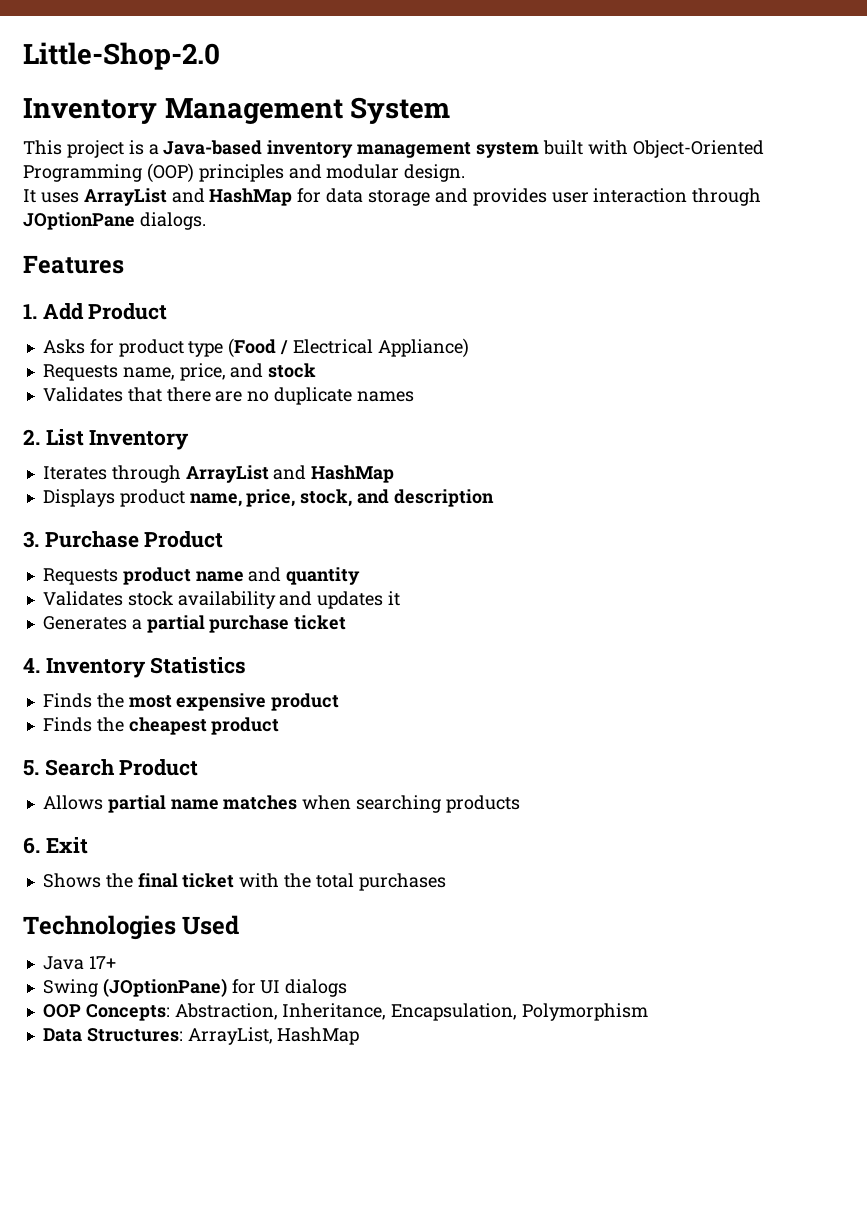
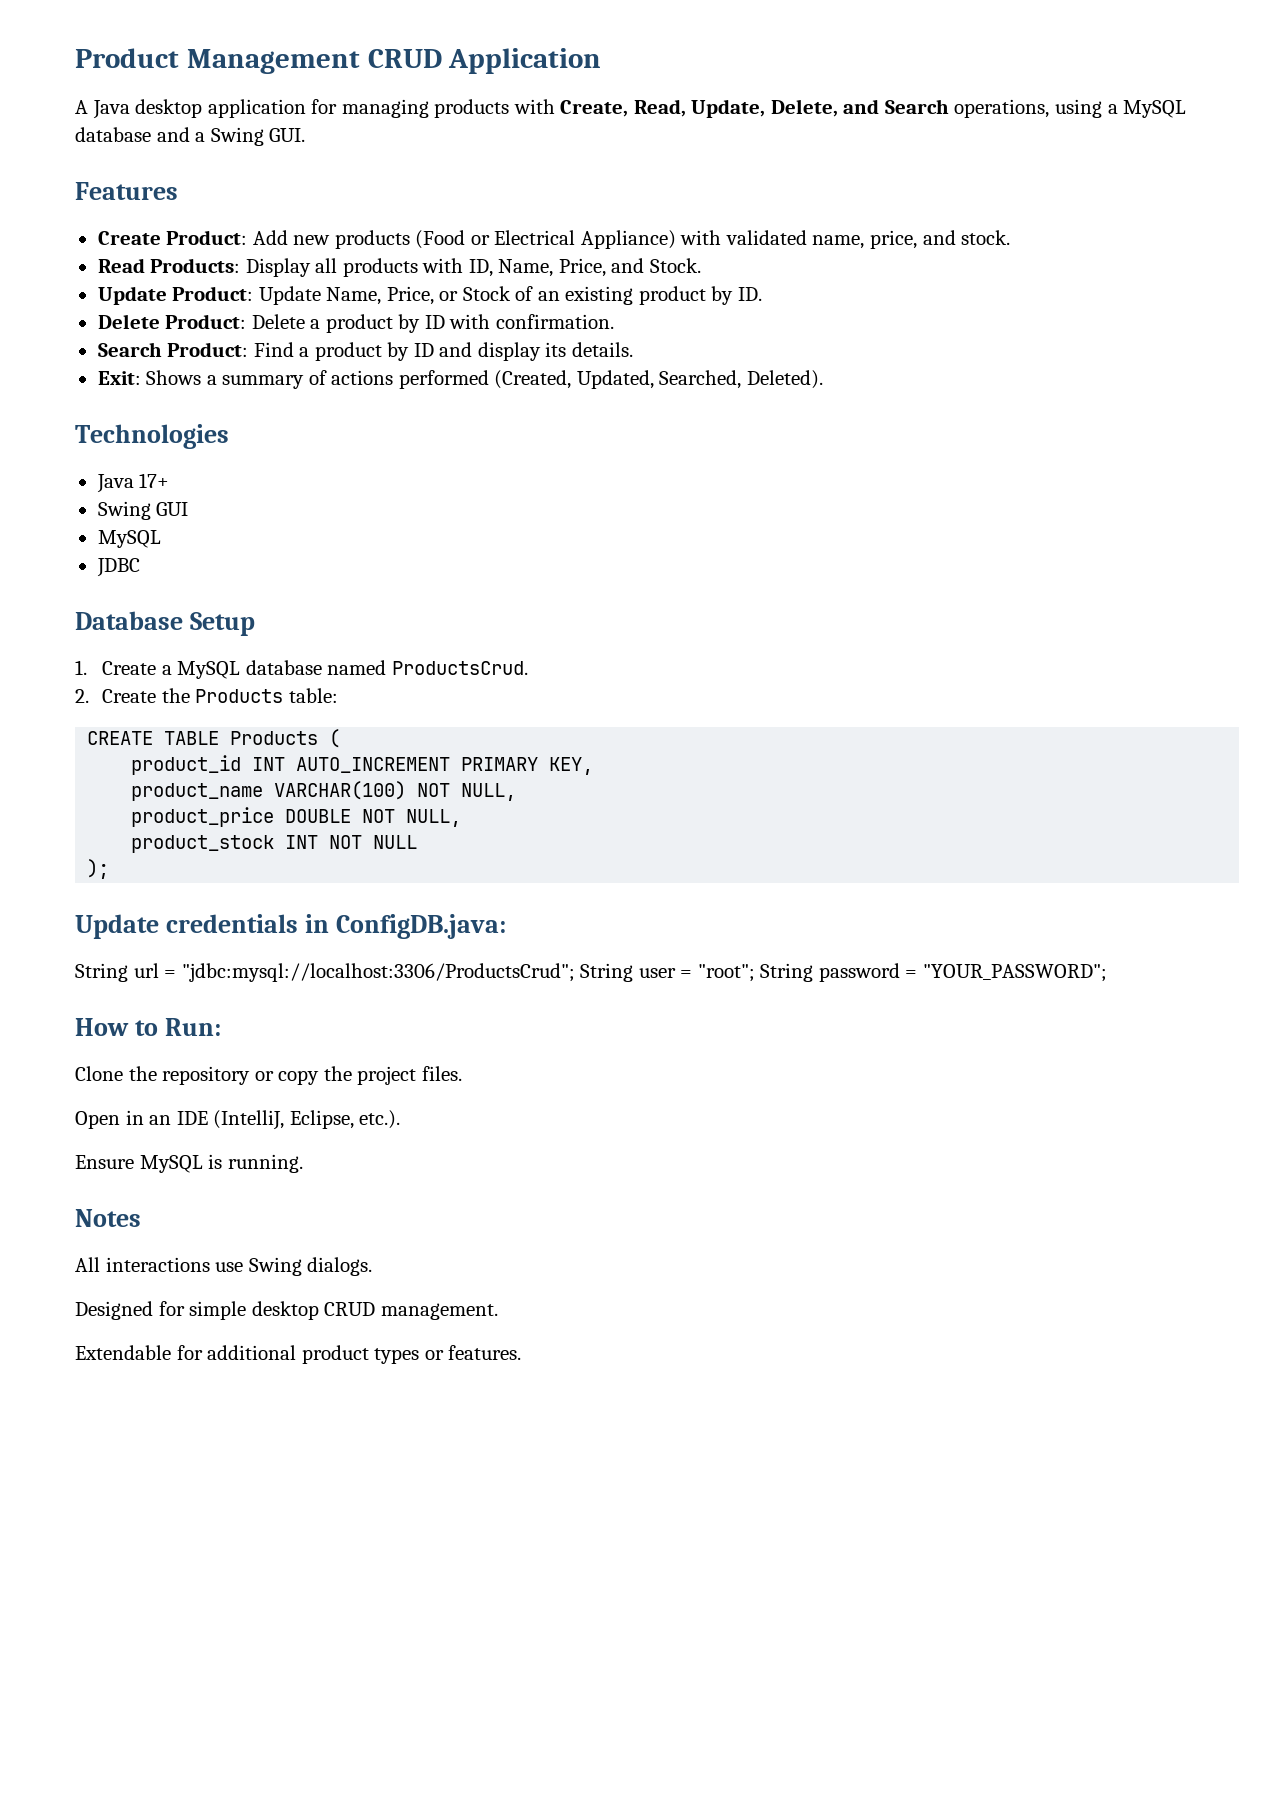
[23,42,220,70] [23,97,451,124] [23,140,764,158] [23,163,466,183] [23,188,762,206] [23,212,206,230] [23,255,124,274] [23,303,168,320] [42,338,289,358] Little-Shop-2.0 // Inventory Management System // This project is a Java-based inventory management system built with Object-Oriented Programming (OOP) principles and modular design. // It uses ArrayList and HashMap for data storage and provides user interaction through JOptionPane dialogs. // Features // 1. Add Product // Asks for product type (Food / -> [75,48,602,74] [75,99,1187,119] [75,127,306,146] [75,182,178,200] [97,230,490,249] Product Management CRUD Application // A Java desktop application for managing products with Create, Read, Update, Delete, and Search operations, using a MySQL database and a Swing GUI. // Features // Create Product: Add new products (Food or
[42,364,118,381] // Requests -> [680,230,807,245] with validated
[268,363,317,378] [42,387,414,405] [23,429,190,450] [42,465,395,483] [42,489,494,507] [23,531,224,548] [42,567,361,585] [42,591,401,609] [42,615,347,633] [23,657,247,678] [42,693,340,711] [42,717,280,735] [23,759,199,776] [42,795,520,813] [23,837,88,854] [42,873,446,891] stock // Validates that there are no duplicate names // 2. List Inventory // Iterates through ArrayList and HashMap // Displays product name, price, stock, and description // 3. Purchase Product // Requests product name and quantity // Validates stock availability and updates it // Generates a partial purchase ticket // 4. Inventory Statistics // Finds the most expensive product // Finds the cheapest product // 5. Search Product // Allows partial name matches when searching products // 6. Exit // Shows the final ticket with the total purchases -> [961,230,1011,245] [97,258,701,277] [97,286,762,305] [97,314,614,333] [97,342,633,361] [97,370,823,389] stock. // Read Products: Display all products with ID, Name, Price, and Stock. // Update Product: Update Name, Price, or Stock of an existing product by ID. // Delete Product: Delete a product by ID with confirmation. // Search Product: Find a product by ID and display its details. // Exit: Shows a summary of actions performed (Created, Updated, Searched, Deleted).
[182,915,240,935] Used -> (229, 436) none
[102,978,348,997] [42,1003,649,1021] [42,1027,360,1045] (JOptionPane) for UI dialogs // OOP Concepts: Abstraction, Inheritance, Encapsulation, Polymorphism // Data Structures: ArrayList, HashMap -> [156,502,189,516] [97,530,161,548] [96,558,140,577] [75,611,255,636] [75,660,528,679] [75,688,338,703] [87,729,341,748] [131,755,594,775] [131,781,517,801] [131,807,462,827] [131,835,418,853] [87,859,110,879] [75,914,506,939] [75,963,1107,982] [75,1018,221,1036] [75,1066,462,1085] [75,1110,401,1130] [75,1154,303,1173] [75,1209,141,1227] [75,1257,373,1276] [75,1301,498,1320] [75,1345,522,1364] GUI // MySQL // JDBC // Database Setup // 1. Create a MySQL database named ProductsCrud. // 2. Create the Products table: // CREATE TABLE Products ( // product_id INT AUTO_INCREMENT PRIMARY KEY, // product_name VARCHAR(100) NOT NULL, // product_price DOUBLE NOT NULL, // product_stock INT NOT NULL // ); // Update credentials in ConfigDB.java: // String url = "jdbc:mysql://localhost:3306/ProductsCrud"; String user = "root"; String password = "YOUR_PASSWORD"; // How to Run: // Clone the repository or copy the project files. // Open in an IDE (IntelliJ, Eclipse, etc.). // Ensure MySQL is running. // Notes // All interactions use Swing dialogs. // Designed for simple desktop CRUD management. // Extendable for additional product types or features.

